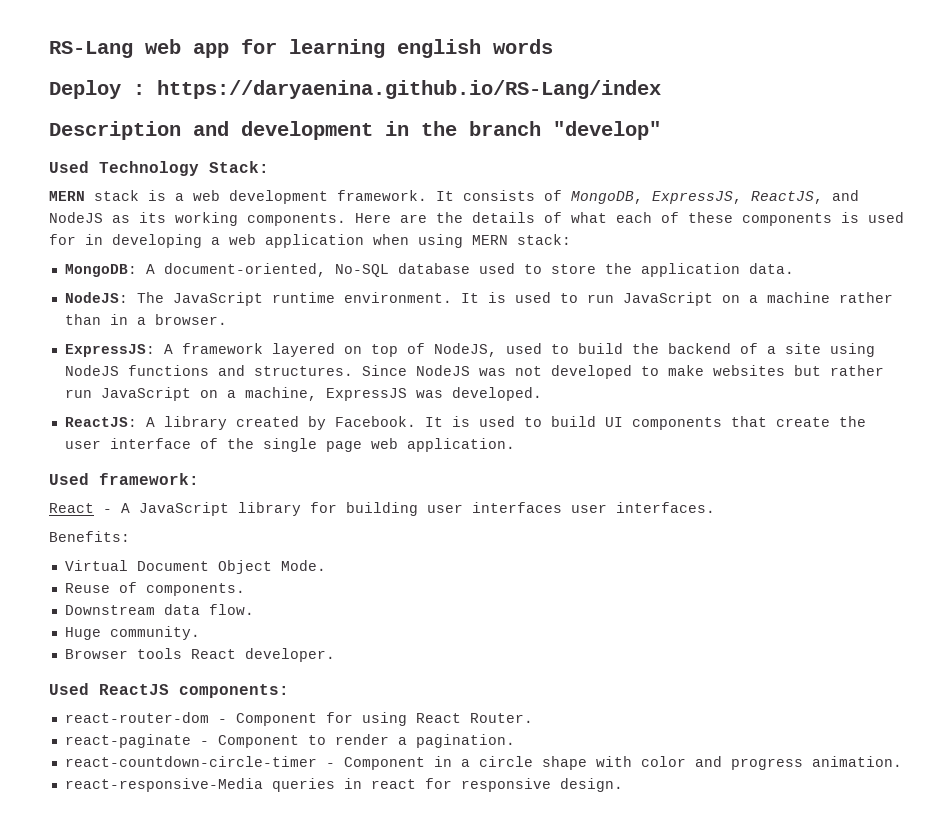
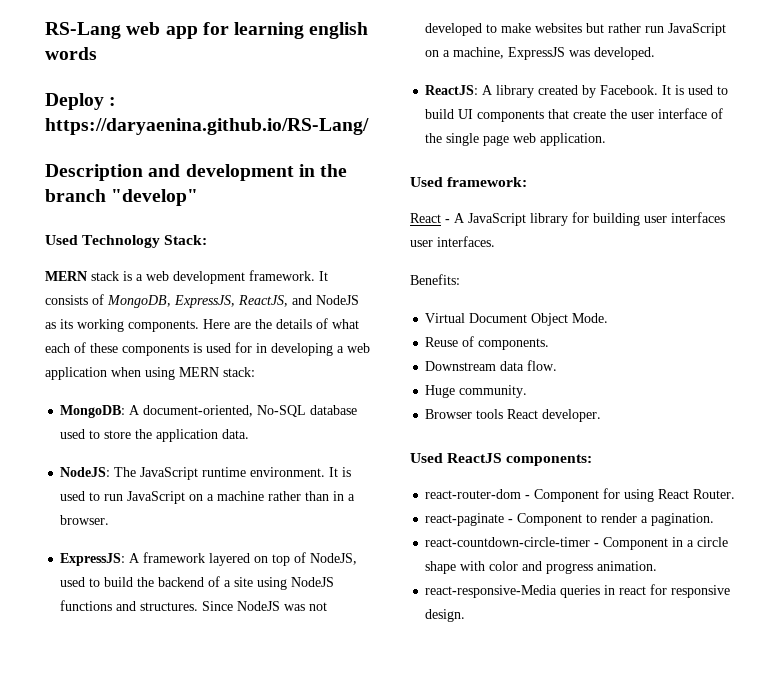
[157,80,661,99] https://daryaenina.github.io/RS-Lang/index -> [45,118,369,135] https://daryaenina.github.io/RS-Lang/

